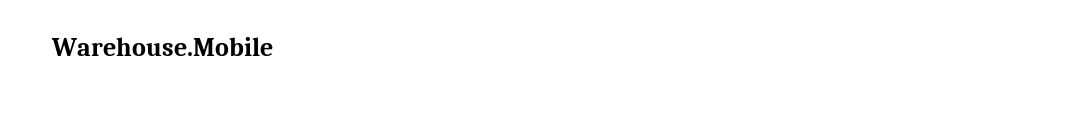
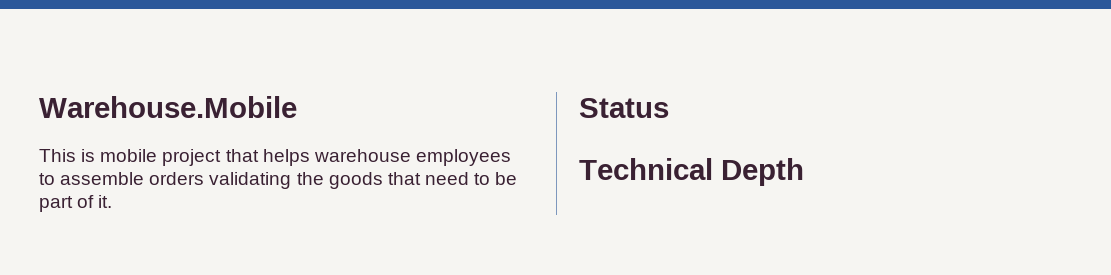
(273, 46) none -> [39,149,511,166] [39,172,518,189] [39,195,113,212] [579,98,669,118] [579,158,804,186] // This is mobile project that helps warehouse employees to assemble orders validating the goods that need to be part of it. // Status // Technical Depth

